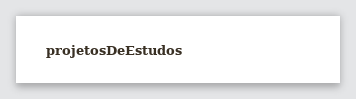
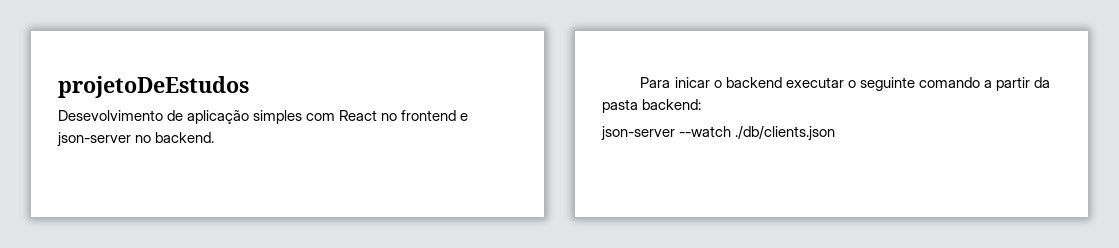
[46,45,182,58] projetosDeEstudos -> [58,76,249,98] [58,110,469,124] [57,132,215,147] [640,77,1050,91] [602,99,702,113] [601,125,836,141] projetoDeEstudos // Desevolvimento de aplicação simples com React no frontend e json-server no backend. // Para inicar o backend executar o seguinte comando a partir da pasta backend: // json-server --watch ./db/clients.json

